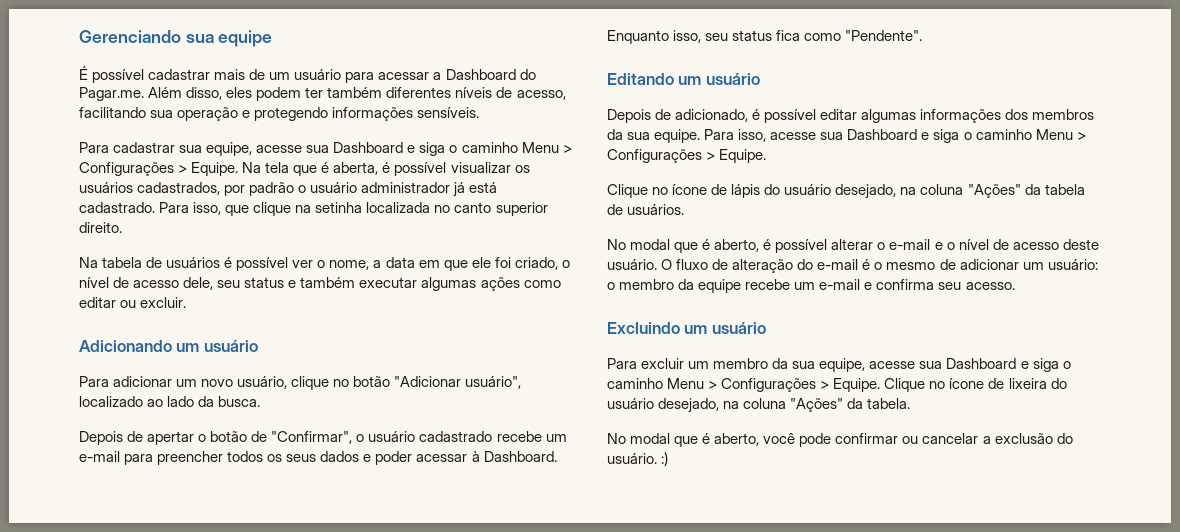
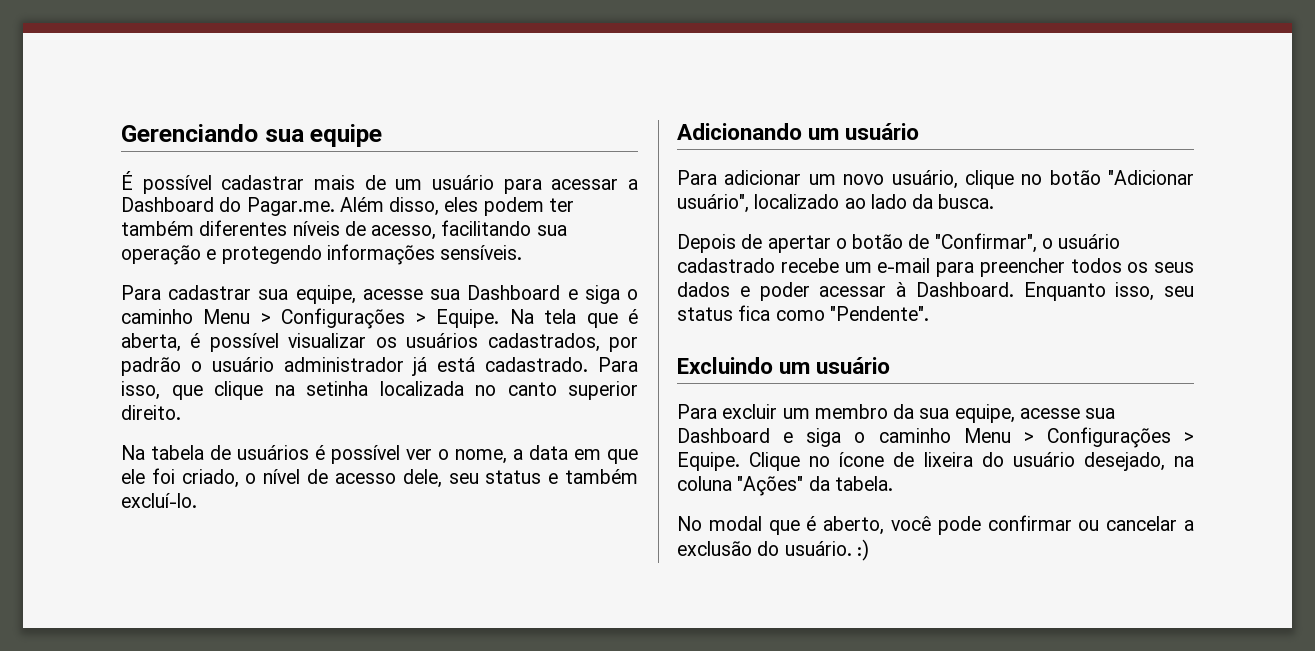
[359,277,561,291] [79,297,187,308] executar algumas ações como editar ou excluir. -> [121,493,197,508] excluí-lo.
[607,73,760,85] [607,109,1095,123] [607,129,1086,143] [607,149,767,163] [607,184,1085,199] [607,204,685,215] [607,239,1099,253] [607,259,1098,273] [607,279,1015,293] // Editando um usuário // Depois de adicionado, é possível editar algumas informações dos membros da sua equipe. Para isso, acesse sua Dashboard e siga o caminho Menu > Configurações > Equipe. // Clique no ícone de lápis do usuário desejado, na coluna "Ações" da tabela de usuários. // No modal que é aberto, é possível alterar o e-mail e o nível de acesso deste usuário. O fluxo de alteração do e-mail é o mesmo de adicionar um usuário: o membro da equipe recebe um e-mail e confirma seu acesso. -> (929, 313) none

